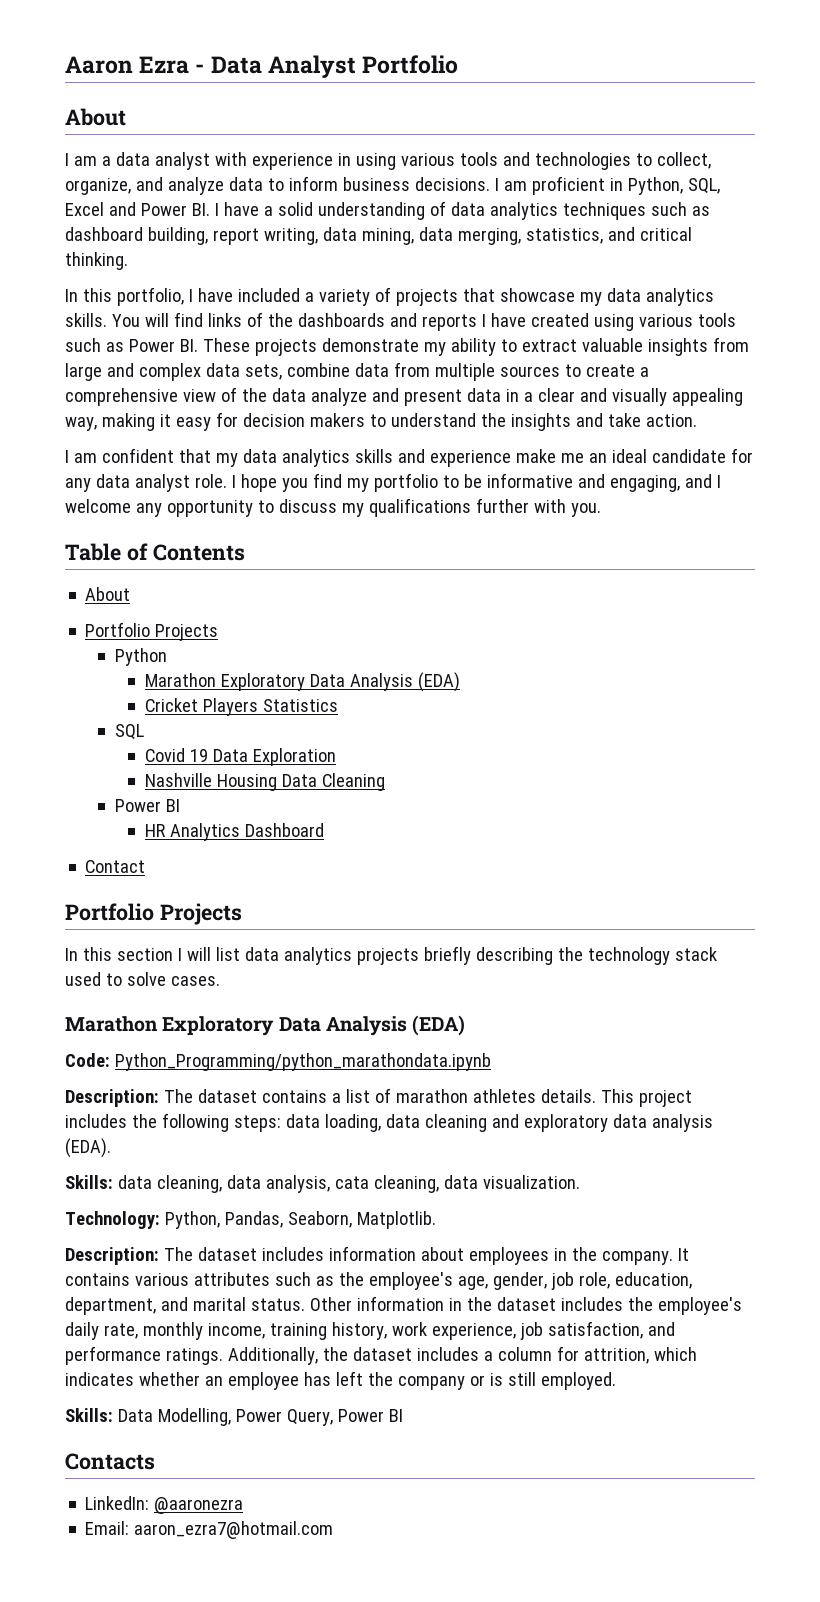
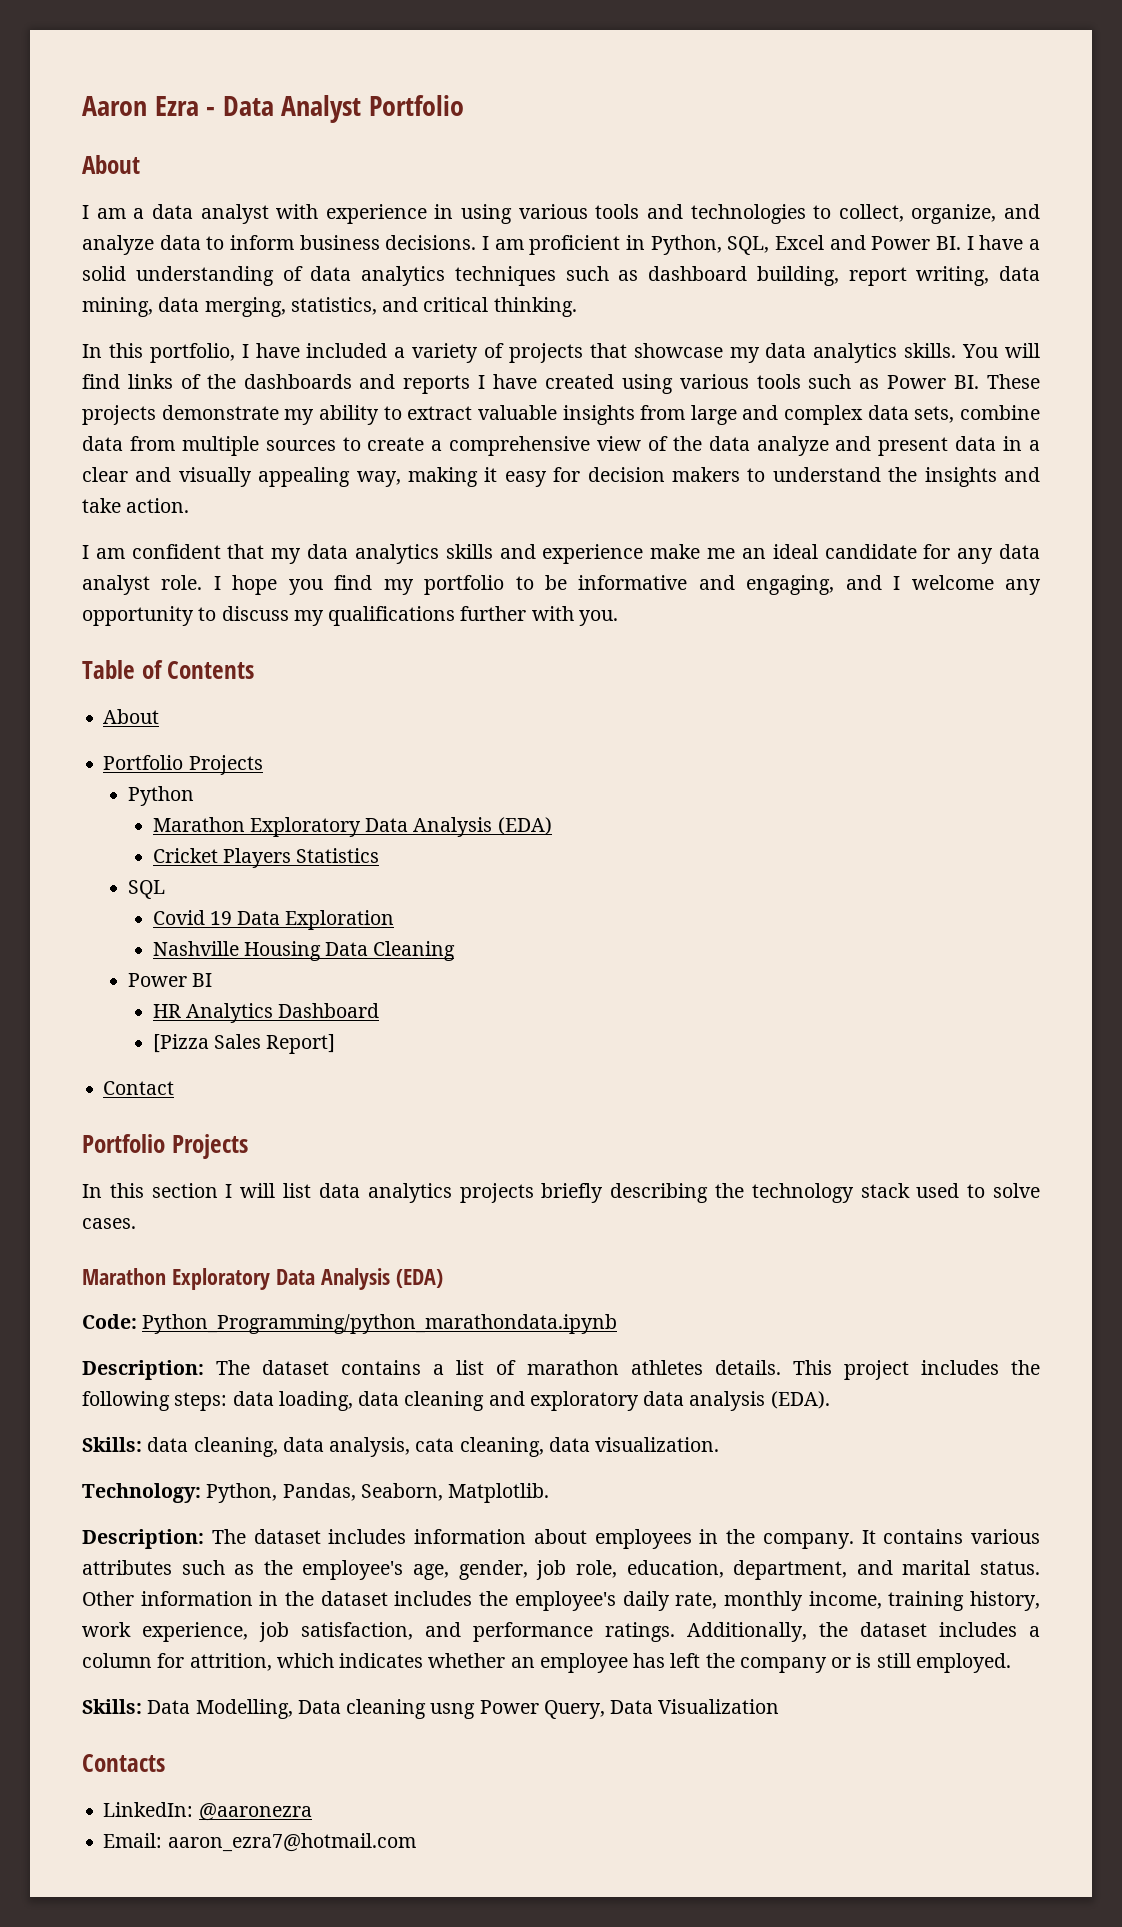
(324, 830) none -> [152,1034,336,1054] // [Pizza Sales Report]
[235,1409,403,1426] Power Query, Power BI -> [297,1699,780,1719] Data cleaning usng Power Query, Data Visualization

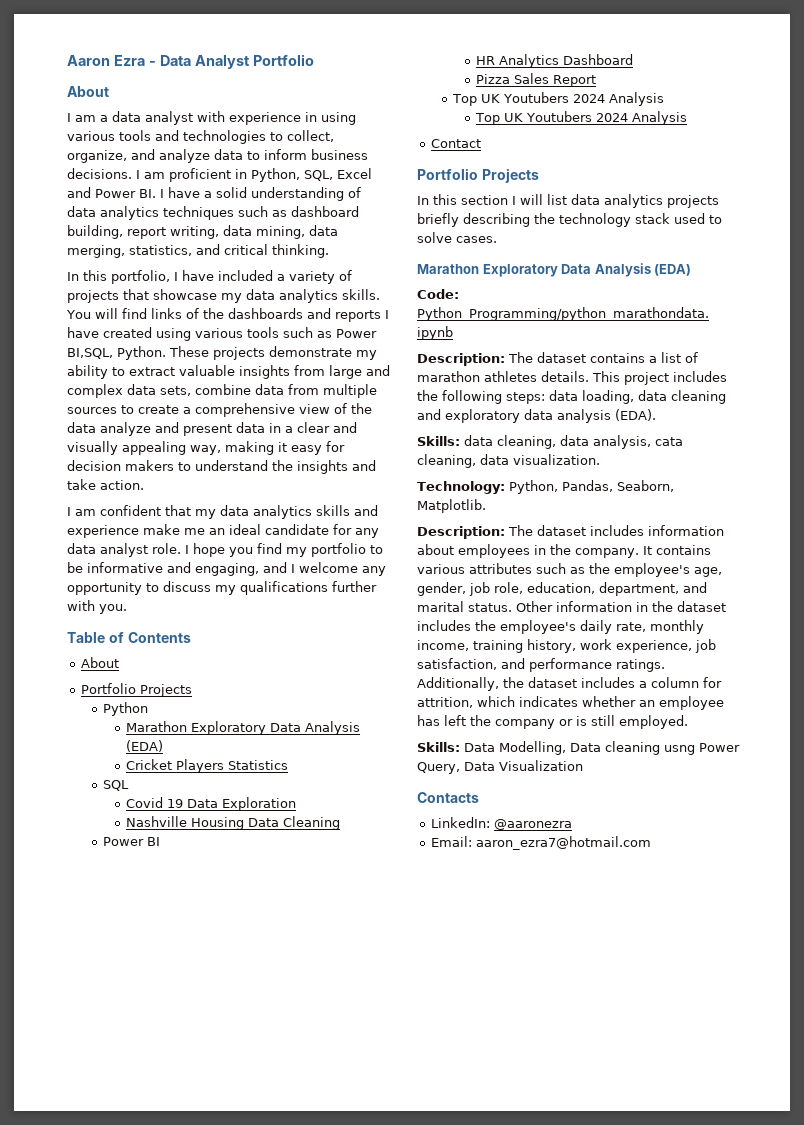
[954,375,980,389] BI. -> [67,346,166,360] BI,SQL, Python.
[152,1034,336,1054] [Pizza Sales Report] -> [475,73,596,87] [452,92,665,106] [474,111,687,125] Pizza Sales Report // Top UK Youtubers 2024 Analysis // Top UK Youtubers 2024 Analysis

